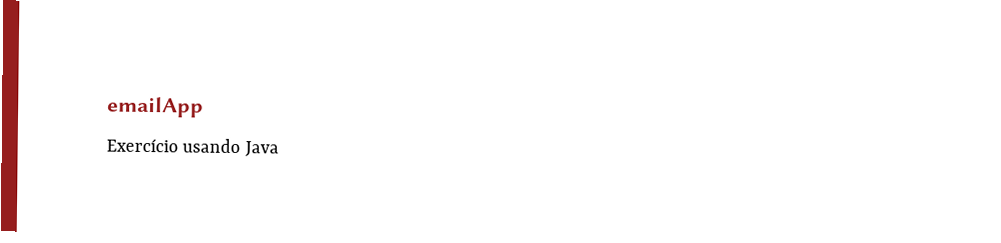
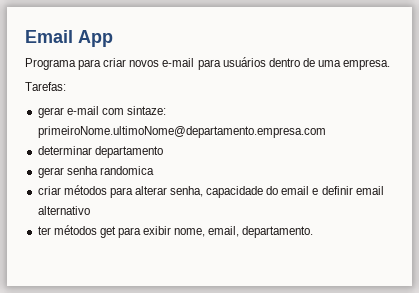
[107,96,204,118] [106,138,279,157] emailApp // Exercício usando Java -> [25,30,113,47] [25,57,391,70] [25,82,66,91] [37,106,166,118] [37,126,326,138] [37,146,163,158] [37,166,154,178] [37,185,384,198] [37,206,90,215] [37,225,314,238] Email App // Programa para criar novos e-mail para usuários dentro de uma empresa. // Tarefas: // gerar e-mail com sintaze: primeiroNome.ultimoNome@departamento.empresa.com // determinar departamento // gerar senha randomica // criar métodos para alterar senha, capacidade do email e definir email alternativo // ter métodos get para exibir nome, email, departamento.

